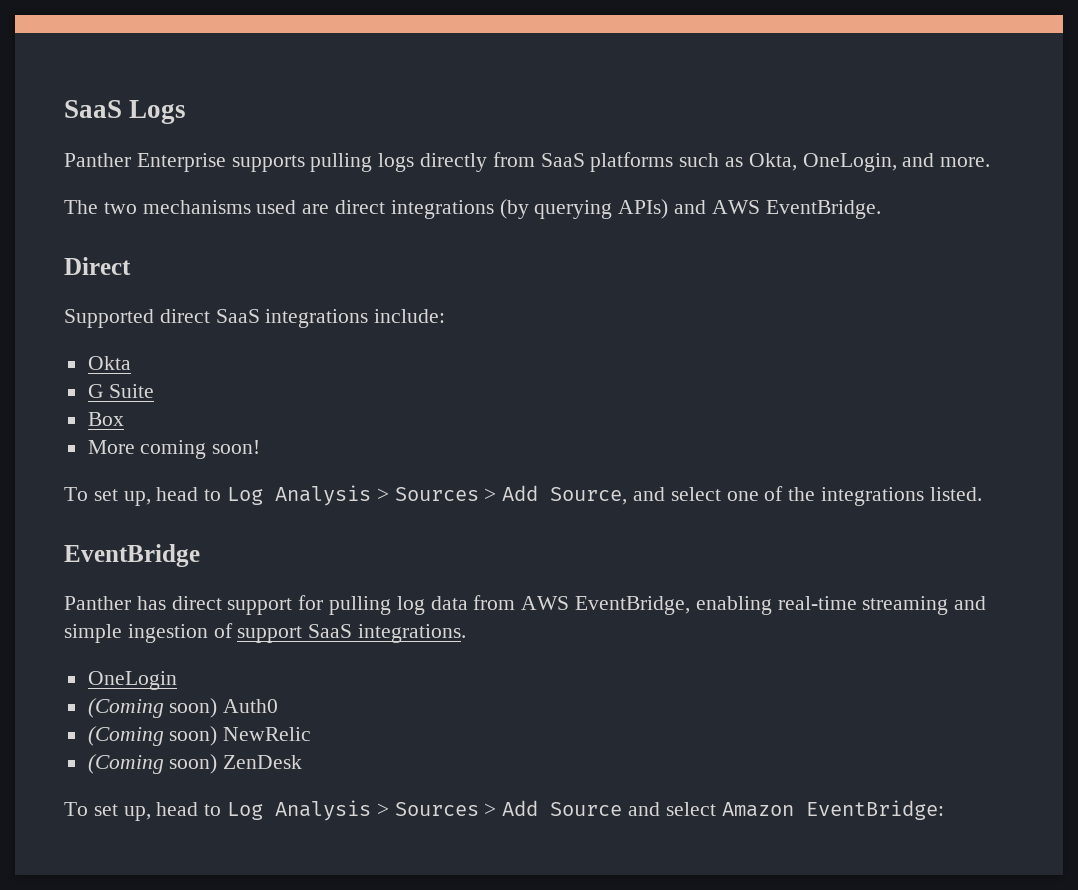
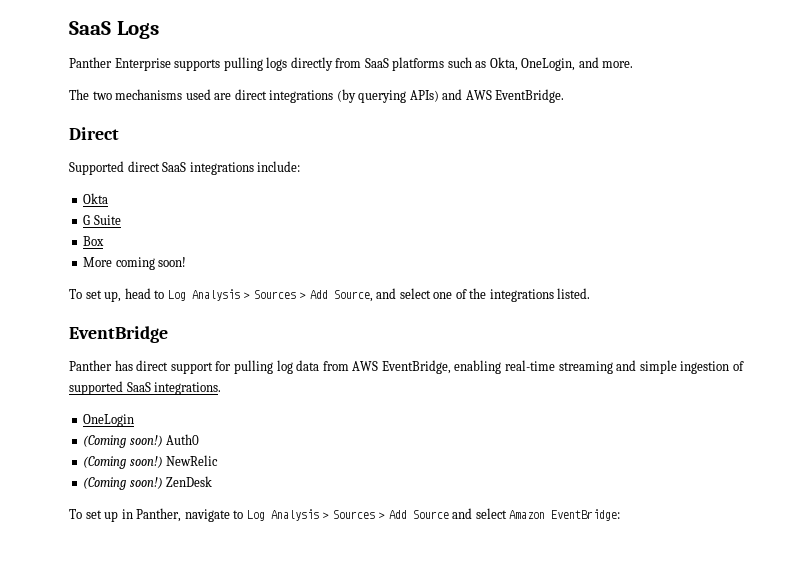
[237,626,303,643] support -> [69,381,123,395] supported
[169,698,218,718] soon) -> [129,435,163,447] soon!)
[169,726,218,746] soon) -> [129,456,163,468] soon!)
[169,754,218,774] soon) -> [129,477,163,489] soon!)
[123,802,199,821] up, head -> [104,508,230,522] up in Panther, navigate

